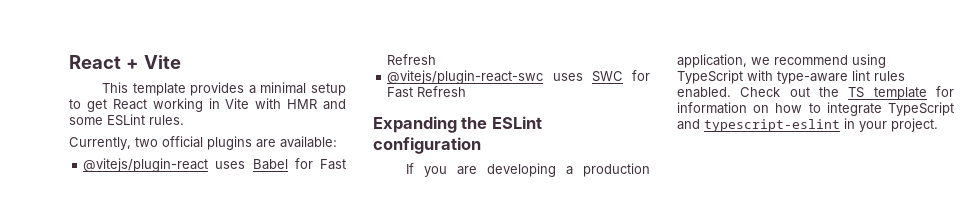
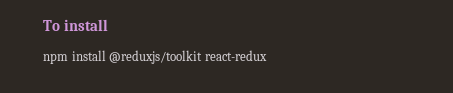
[69,55,181,69] [102,82,346,96] [69,98,346,112] [69,114,184,126] [69,136,337,150] [83,158,347,172] [387,54,437,65] [387,70,650,84] [387,86,467,98] [373,116,542,133] [373,137,481,154] [406,163,650,177] [677,54,886,68] [677,70,905,84] [677,86,954,100] [677,102,954,116] [677,118,938,132] React + Vite // This template provides a minimal setup to get React working in Vite with HMR and some ESLint rules. // Currently, two official plugins are available: // @vitejs/plugin-react uses Babel for Fast Refresh // @vitejs/plugin-react-swc uses SWC for Fast Refresh // Expanding the ESLint configuration // If you are developing a production application, we recommend using TypeScript with type-aware lint rules enabled. Check out the TS template for information on how to integrate TypeScript and typescript-eslint in your project. -> [43,19,109,31] [43,50,267,64] To install // npm install @reduxjs/toolkit react-redux

